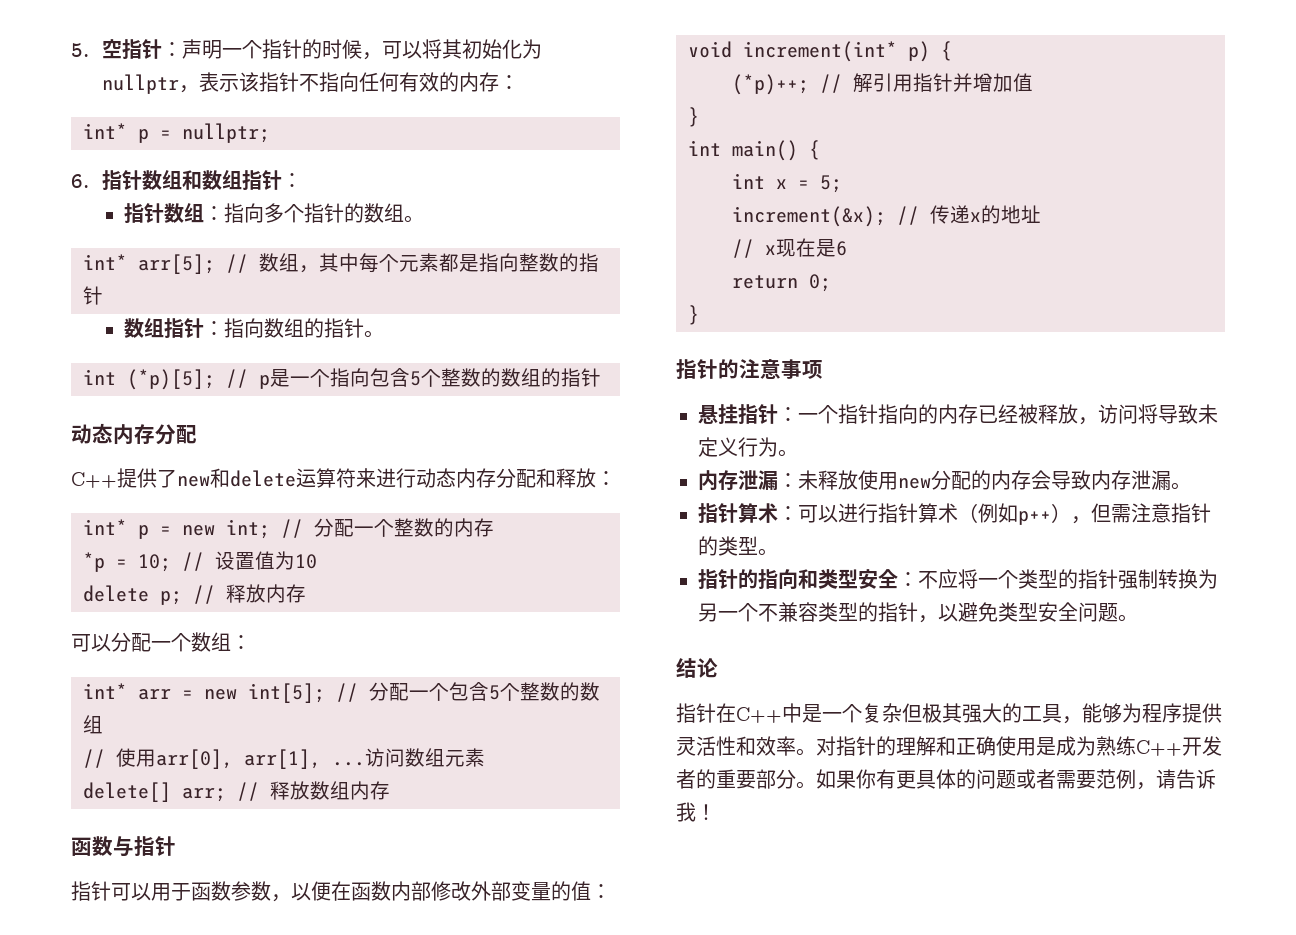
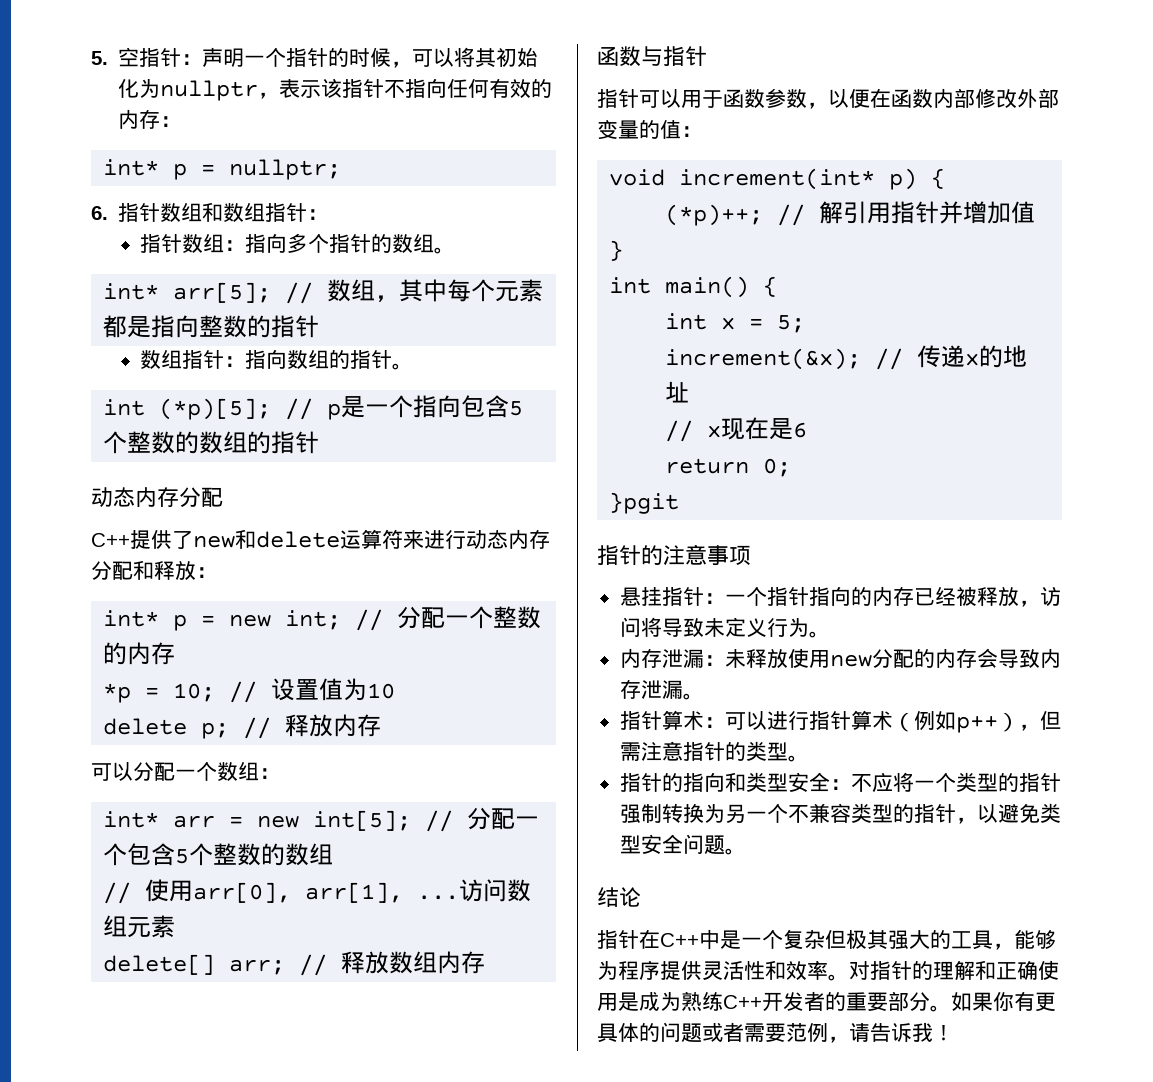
[688,305,699,325] } -> [609,492,680,514] }pgit

